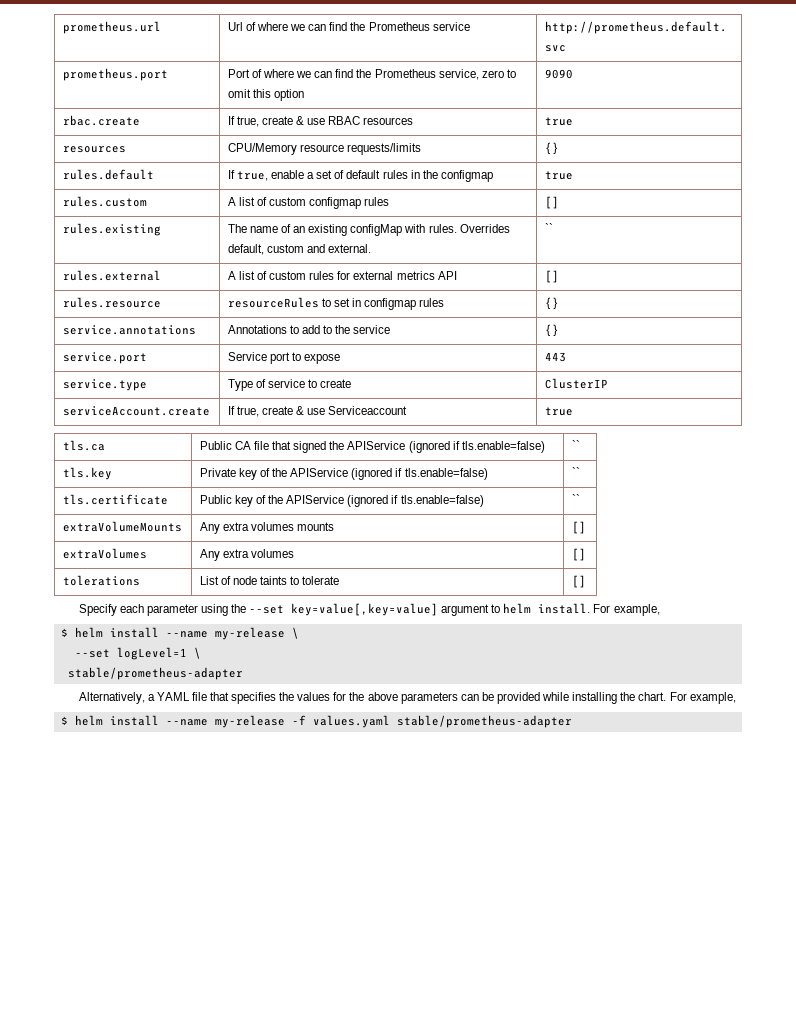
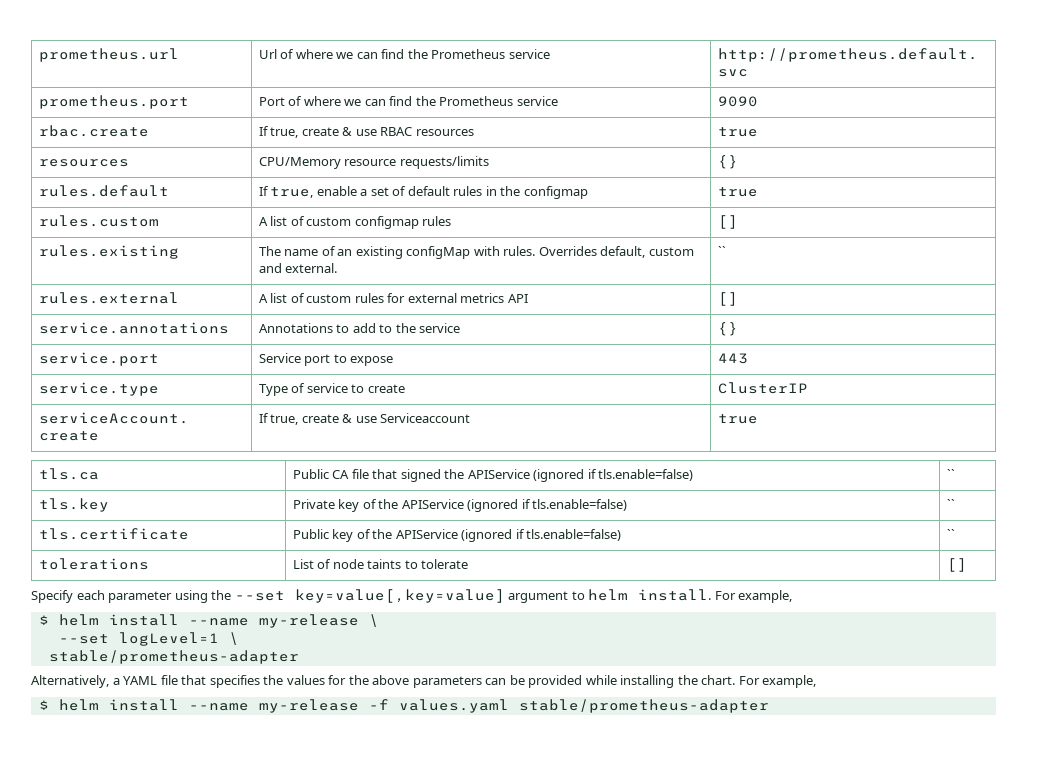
[438,69,516,80] [227,89,305,101] service, zero to omit this option -> [516,96,558,106] service
[62,297,161,308] [227,297,445,310] [544,297,559,310] // rules.resource | resourceRules to set in configmap rules | {} -> (738, 299) none
[62,521,182,532] [199,522,335,534] [571,521,586,534] [62,548,147,559] [199,549,295,561] [571,548,586,561] // extraVolumeMounts | Any extra volumes mounts | [] // extraVolumes | Any extra volumes | [] -> (955, 534) none

